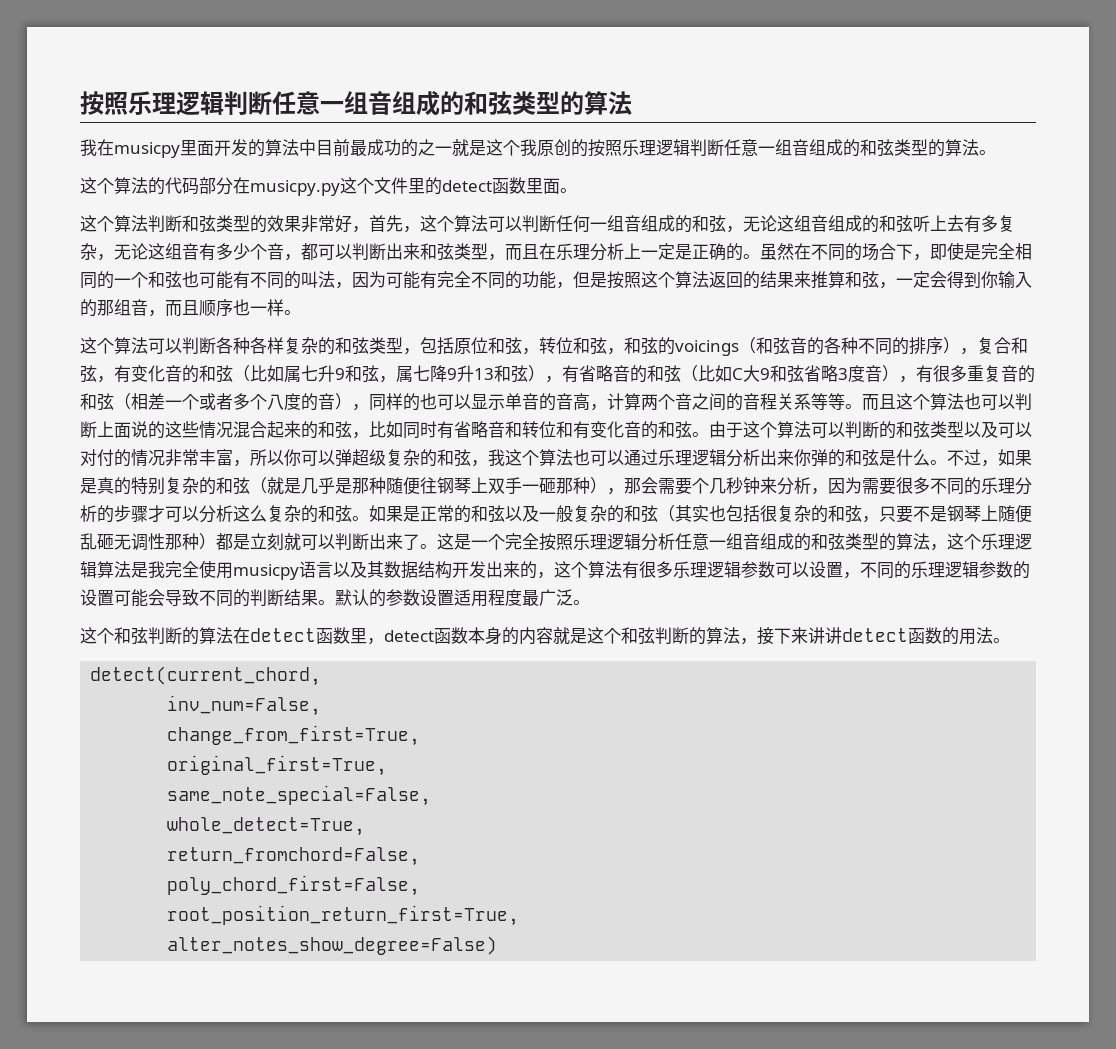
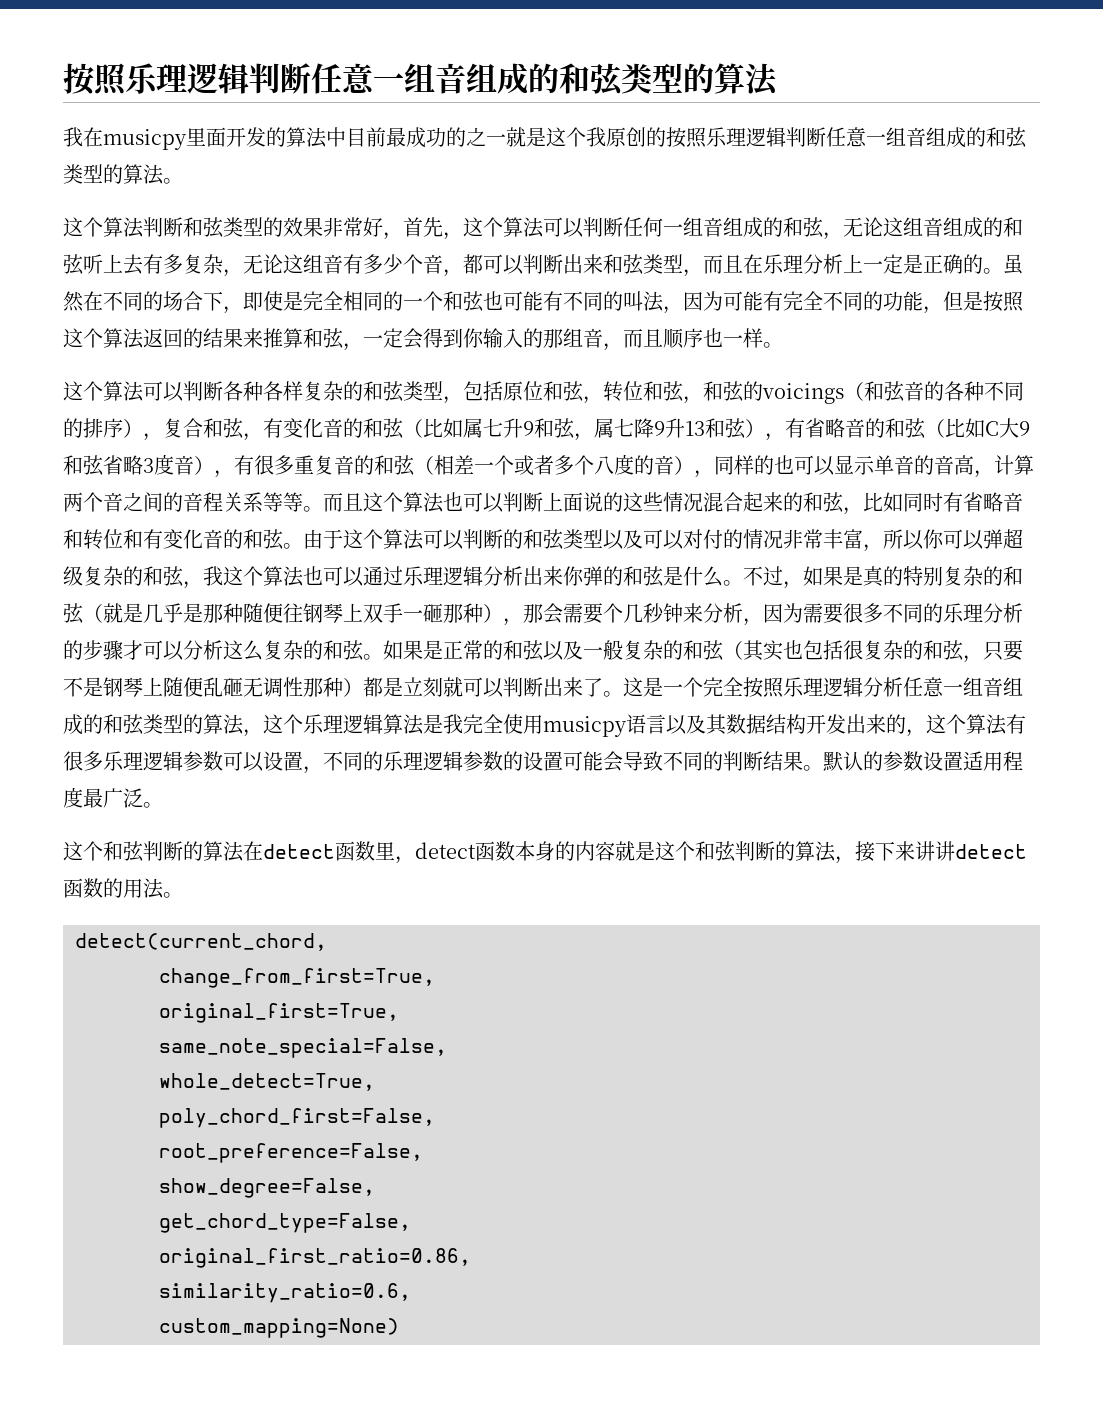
[80,177,577,196] // 这个算法的代码部分在musicpy.py这个文件里的detect函数里面。 -> (183, 181) none
[167,695,322,716] // inv_num=False, -> (327, 942) none
[167,847,421,866] // return_fromchord=False, -> (375, 1082) none
[167,905,520,926] [167,936,498,955] root_position_return_first=True, // alter_notes_show_degree=False) -> [159,1143,423,1163] [159,1178,375,1198] [159,1213,411,1233] [159,1248,471,1268] [159,1283,411,1303] [159,1318,399,1338] root_preference=False, // show_degree=False, // get_chord_type=False, // original_first_ratio=0.86, // similarity_ratio=0.6, // custom_mapping=None)

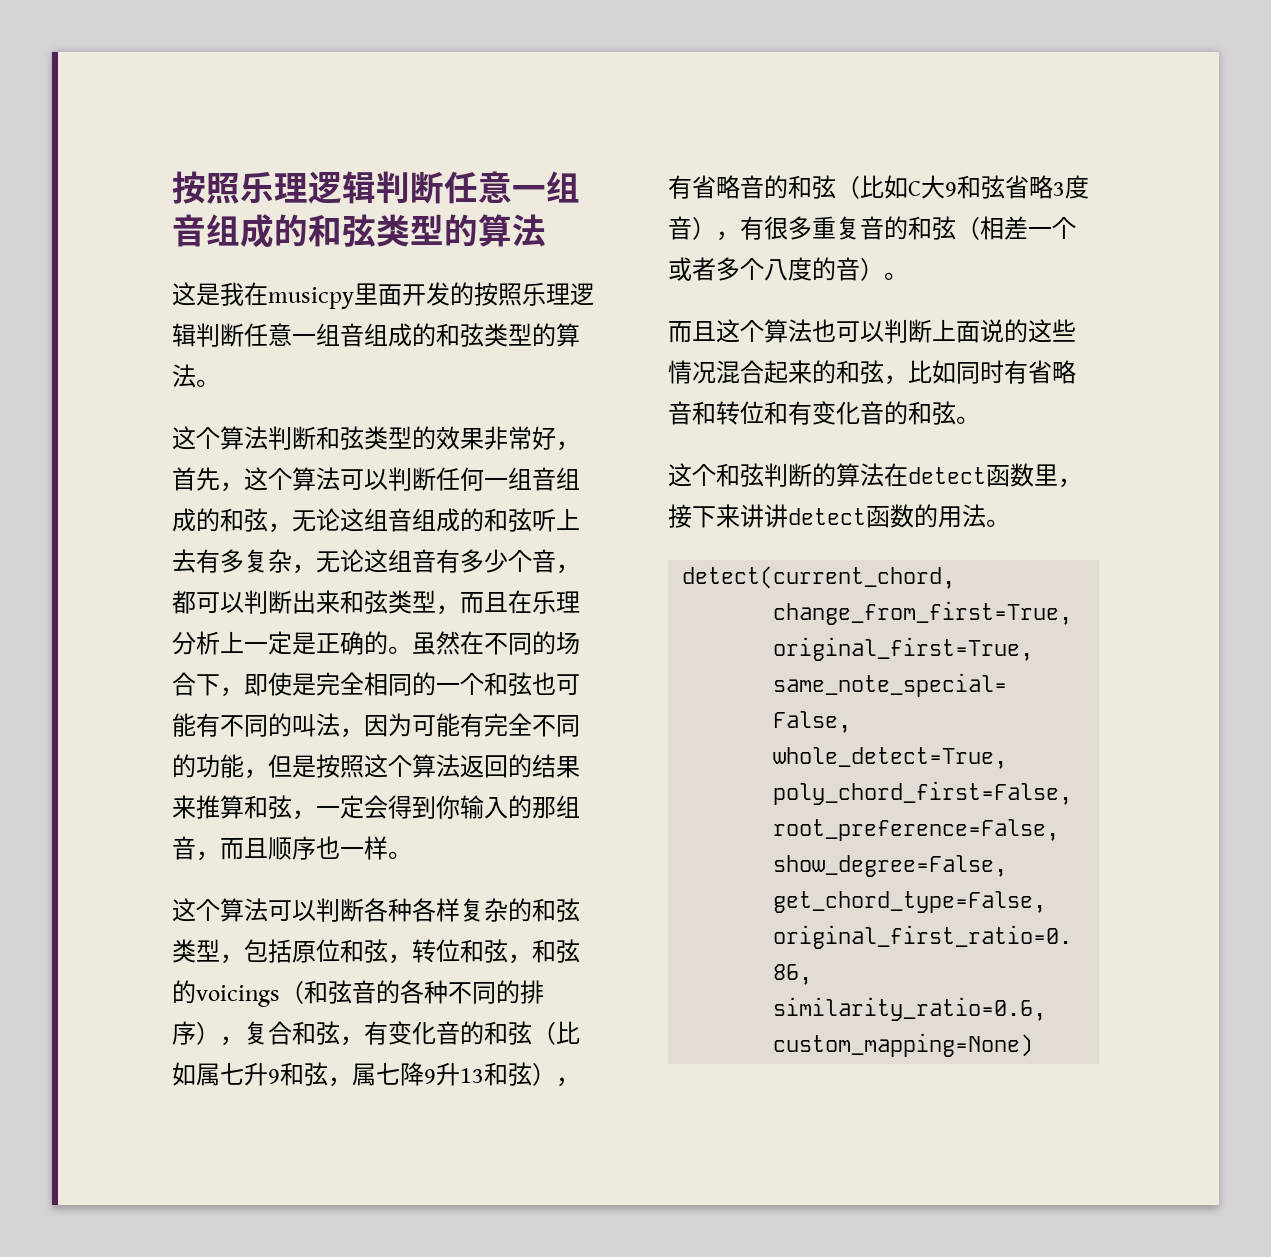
(779, 79) none -> [172,282,220,306] 这是
[286,127,666,148] 算法中目前最成功的之一就是这个我原创的 -> (474, 294) none
[694,455,1034,478] [63,492,323,512] ，同样的也可以显示单音的音高，计算两个音之间的音程关系等等。 -> [884,272,908,280] 。 //
[303,529,1023,552] [63,566,1023,589] [63,603,1023,626] [63,640,1023,663] [63,677,1023,698] [63,714,1026,737] [63,751,1023,774] [63,787,163,808] 由于这个算法可以判断的和弦类型以及可以对付的情况非常丰富，所以你可以弹超级复杂的和弦，我这个算法也可以通过乐理逻辑分析出来你弹的和弦是什么。不过，如果是真的特别复杂的和弦（就是几乎是那种随便往钢琴上双手一砸那种），那会需要个几秒钟来分析，因为需要很多不同的乐理分析的步骤才可以分析这么复杂的和弦。如果是正常的和弦以及一般复杂的和弦（其实也包括很复杂的和弦，只要不是钢琴上随便乱砸无调性那种）都是立刻就可以判断出来了。这是一个完全按照乐理逻辑分析任意一组音组成的和弦类型的算法，这个乐理逻辑算法是我完全使用musicpy语言以及其数据结构开发出来的，这个算法有很多乐理逻辑参数可以设置，不同的乐理逻辑参数的设置可能会导致不同的判断结果。默认的参数设置适用程度最广泛。 -> (980, 420) none
[415,841,855,864] detect函数本身的内容就是这个和弦判断的算法， -> (1082, 483) none

